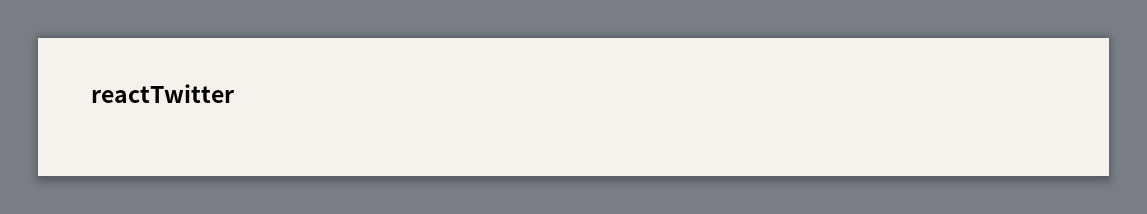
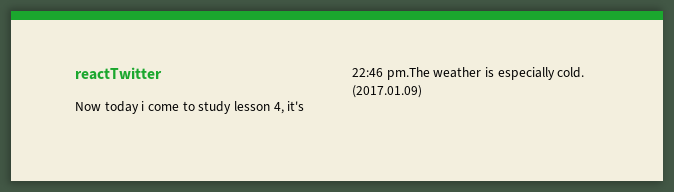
(235, 93) none -> [75,101,305,114] [352,67,585,80] [352,85,422,98] // Now today i come to study lesson 4, it's 22:46 pm.The weather is especially cold. (2017.01.09)

